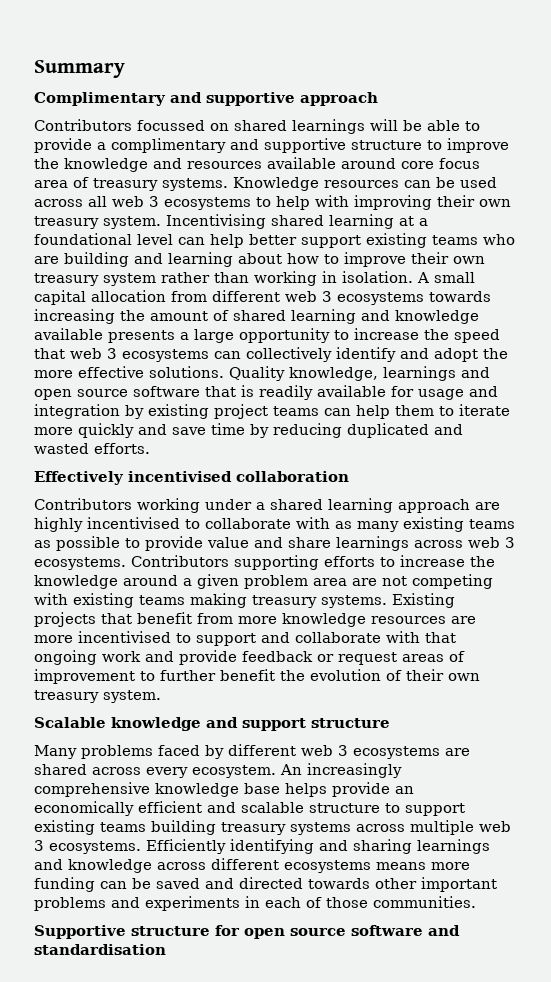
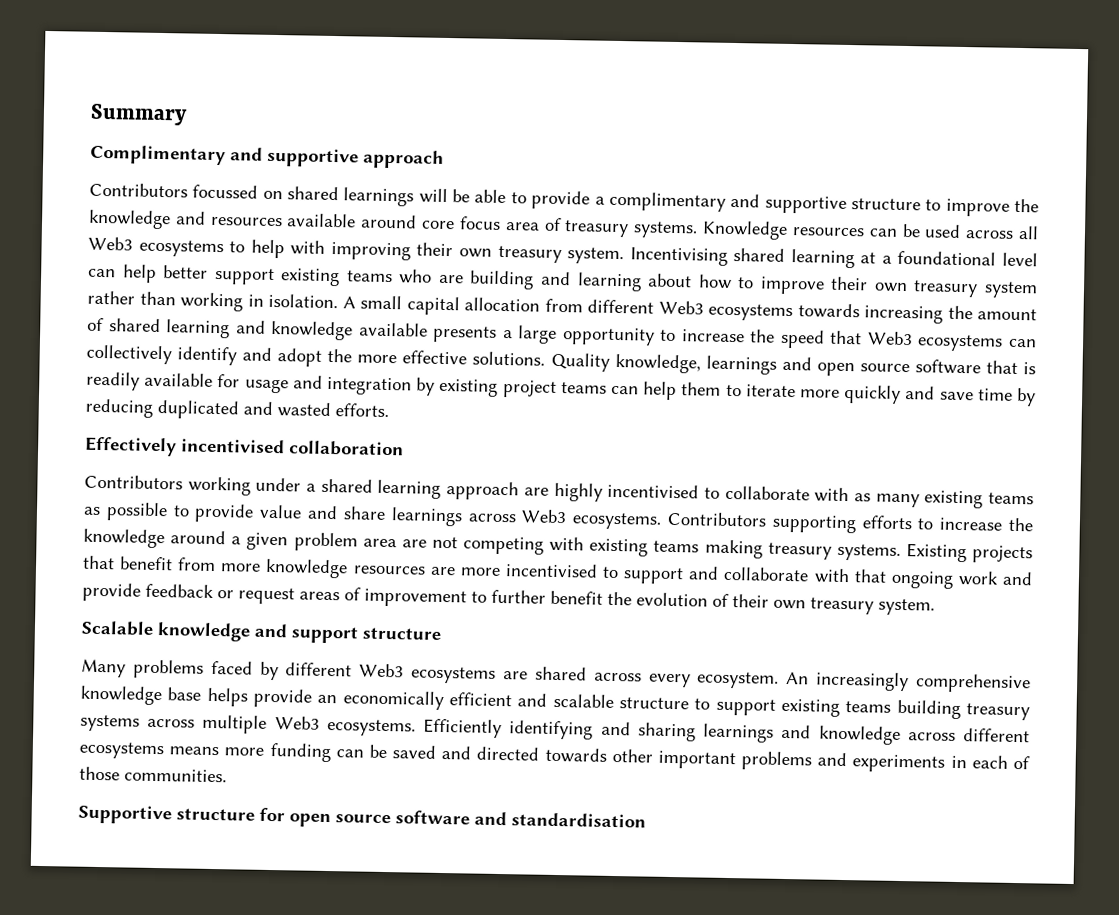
[112,196,159,207] web 3 -> [88,236,133,251] Web3
[285,291,332,302] web 3 -> [658,300,704,315] Web3
[70,348,117,359] web 3 -> [867,331,913,346] Web3
[468,537,515,548] web 3 -> [521,509,568,524] Web3
[301,745,348,756] web 3 -> [359,663,405,678] Web3
[479,821,511,832] [34,840,44,851] web 3 -> [274,716,320,730] Web3

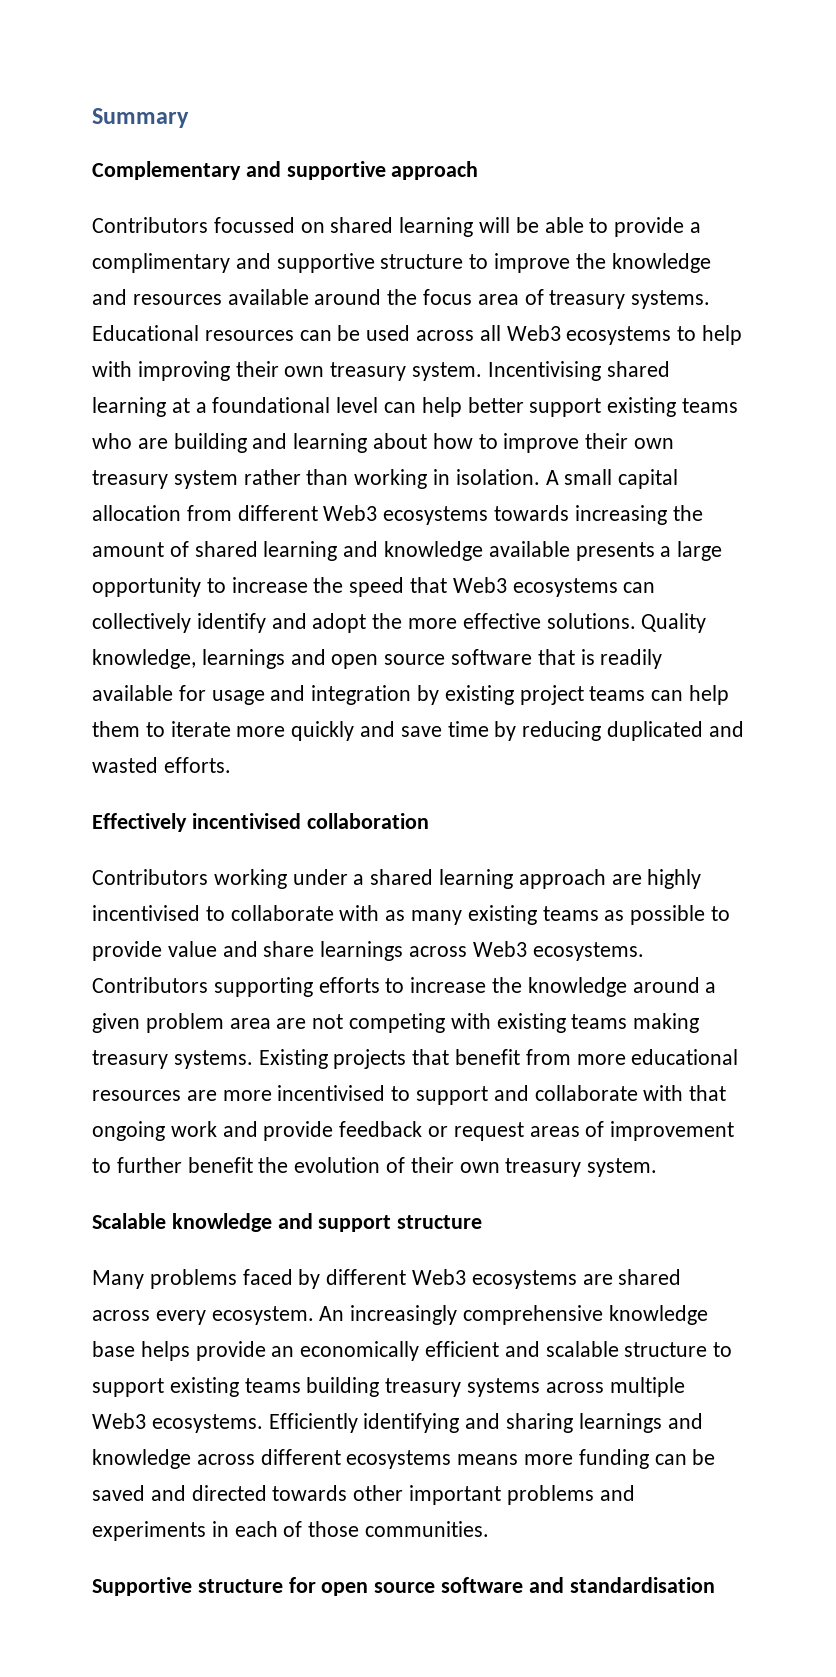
[90,144,226,166] Complimentary -> [92,161,241,180] Complementary
[343,187,415,207] learnings -> [399,217,474,237] learning
[421,220,456,230] core -> [387,289,418,305] the
[702,220,789,240] Knowledge -> [92,325,199,341] Educational
[265,558,349,579] knowledge -> [631,1049,739,1065] educational

